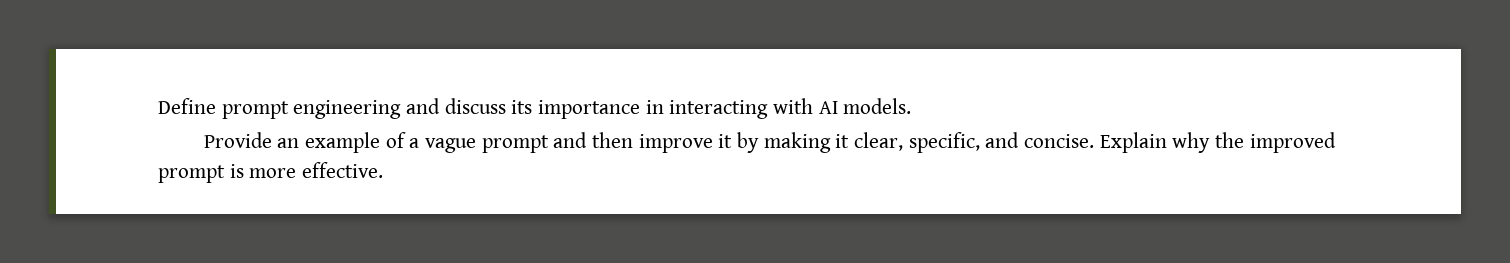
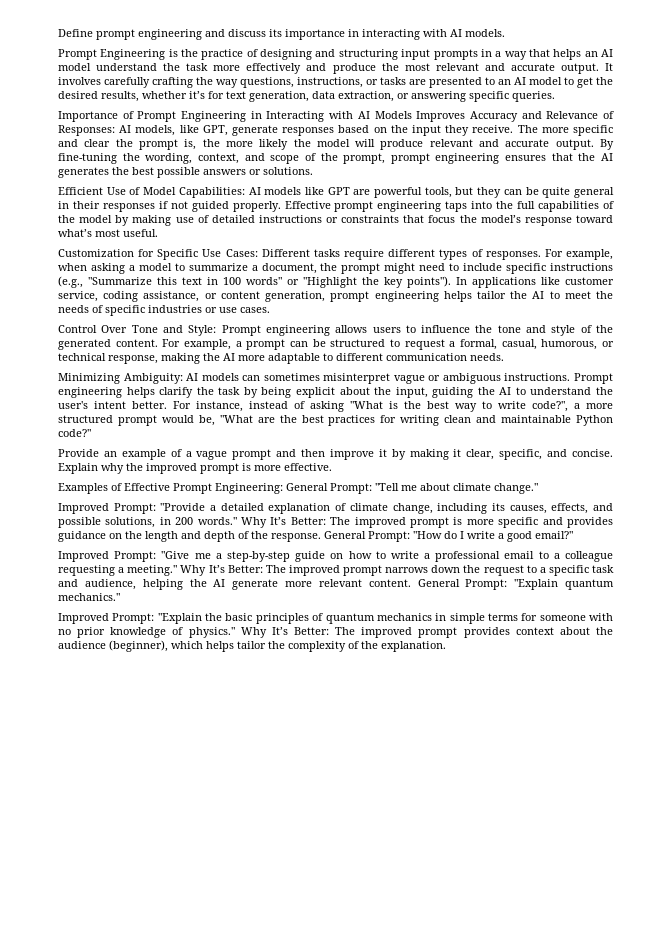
(912, 106) none -> [58,49,614,60] [58,63,613,74] [58,77,613,88] [58,91,555,102] [58,111,614,122] [58,125,613,136] [58,139,614,150] [58,153,613,164] [58,167,313,178] [58,187,614,198] [58,201,614,212] [58,215,613,226] [58,229,158,237] [58,249,613,260] [58,263,613,274] [58,276,614,288] [58,291,614,302] [58,305,270,316] [58,325,613,336] [58,339,615,350] [58,353,504,364] [58,373,613,384] [58,387,613,398] [58,401,613,412] [58,415,614,426] [58,429,91,437] // Prompt Engineering is the practice of designing and structuring input prompts in a way that helps an AI model understand the task more effectively and produce the most relevant and accurate output. It involves carefully crafting the way questions, instructions, or tasks are presented to an AI model to get the desired results, whether it’s for text generation, data extraction, or answering specific queries. // Importance of Prompt Engineering in Interacting with AI Models Improves Accuracy and Relevance of Responses: AI models, like GPT, generate responses based on the input they receive. The more specific and clear the prompt is, the more likely the model will produce relevant and accurate output. By fine-tuning the wording, context, and scope of the prompt, prompt engineering ensures that the AI generates the best possible answers or solutions. // Efficient Use of Model Capabilities: AI models like GPT are powerful tools, but they can be quite general in their responses if not guided properly. Effective prompt engineering taps into the full capabilities of the model by making use of detailed instructions or constraints that focus the model’s response toward what’s most useful. // Customization for Specific Use Cases: Different tasks require different types of responses. For example, when asking a model to summarize a document, the prompt might need to include specific instructions (e.g., "Summarize this text in 100 words" or "Highlight the key points"). In applications like customer service, coding assistance, or content generation, prompt engineering helps tailor the AI to meet the needs of specific industries or use cases. // Control Over Tone and Style: Prompt engineering allows users to influence the tone and style of the generated content. For example, a prompt can be structured to request a formal, casual, humorous, or technical response, making the AI more adaptable to different communication needs. // Minimizing Ambiguity: AI models can sometimes misinterpret vague or ambiguous instructions. Prompt engineering helps clarify the task by being explicit about the input, guiding the AI to understand the user's intent better. For instance, instead of asking "What is the best way to write code?", a more structured prompt would be, "What are the best practices for writing clean and maintainable Python code?"
(384, 170) none -> [58,483,538,494] [58,503,613,514] [58,517,613,528] [58,531,573,542] [58,551,613,562] [58,565,614,576] [58,579,614,590] [58,593,120,601] [58,613,613,624] [58,627,614,638] [58,640,446,652] // Examples of Effective Prompt Engineering: General Prompt: "Tell me about climate change." // Improved Prompt: "Provide a detailed explanation of climate change, including its causes, effects, and possible solutions, in 200 words." Why It’s Better: The improved prompt is more specific and provides guidance on the length and depth of the response. General Prompt: "How do I write a good email?" // Improved Prompt: "Give me a step-by-step guide on how to write a professional email to a colleague requesting a meeting." Why It’s Better: The improved prompt narrows down the request to a specific task and audience, helping the AI generate more relevant content. General Prompt: "Explain quantum mechanics." // Improved Prompt: "Explain the basic principles of quantum mechanics in simple terms for someone with no prior knowledge of physics." Why It’s Better: The improved prompt provides context about the audience (beginner), which helps tailor the complexity of the explanation.

